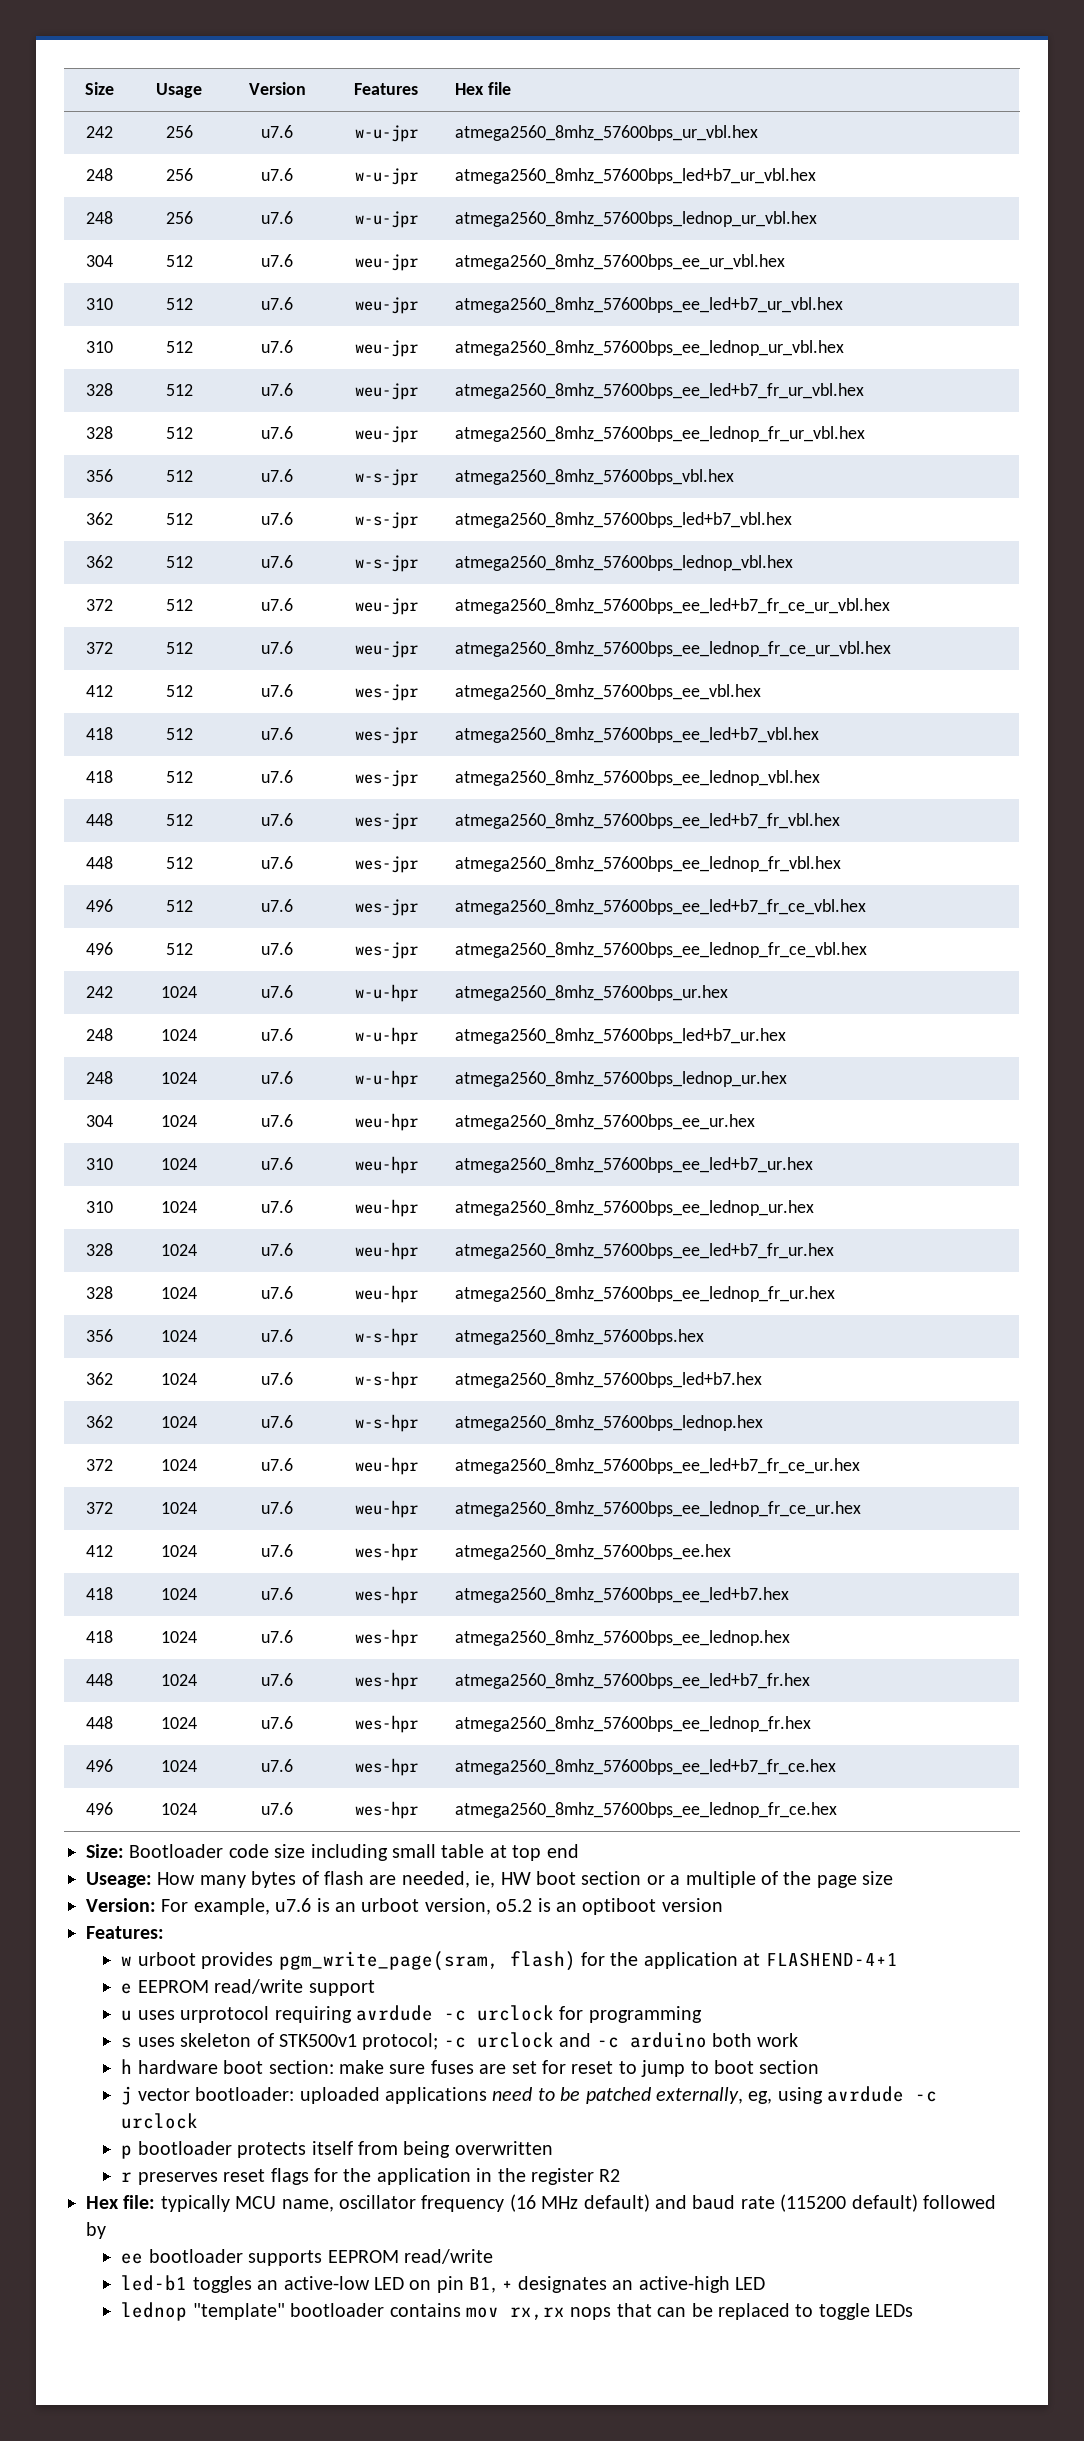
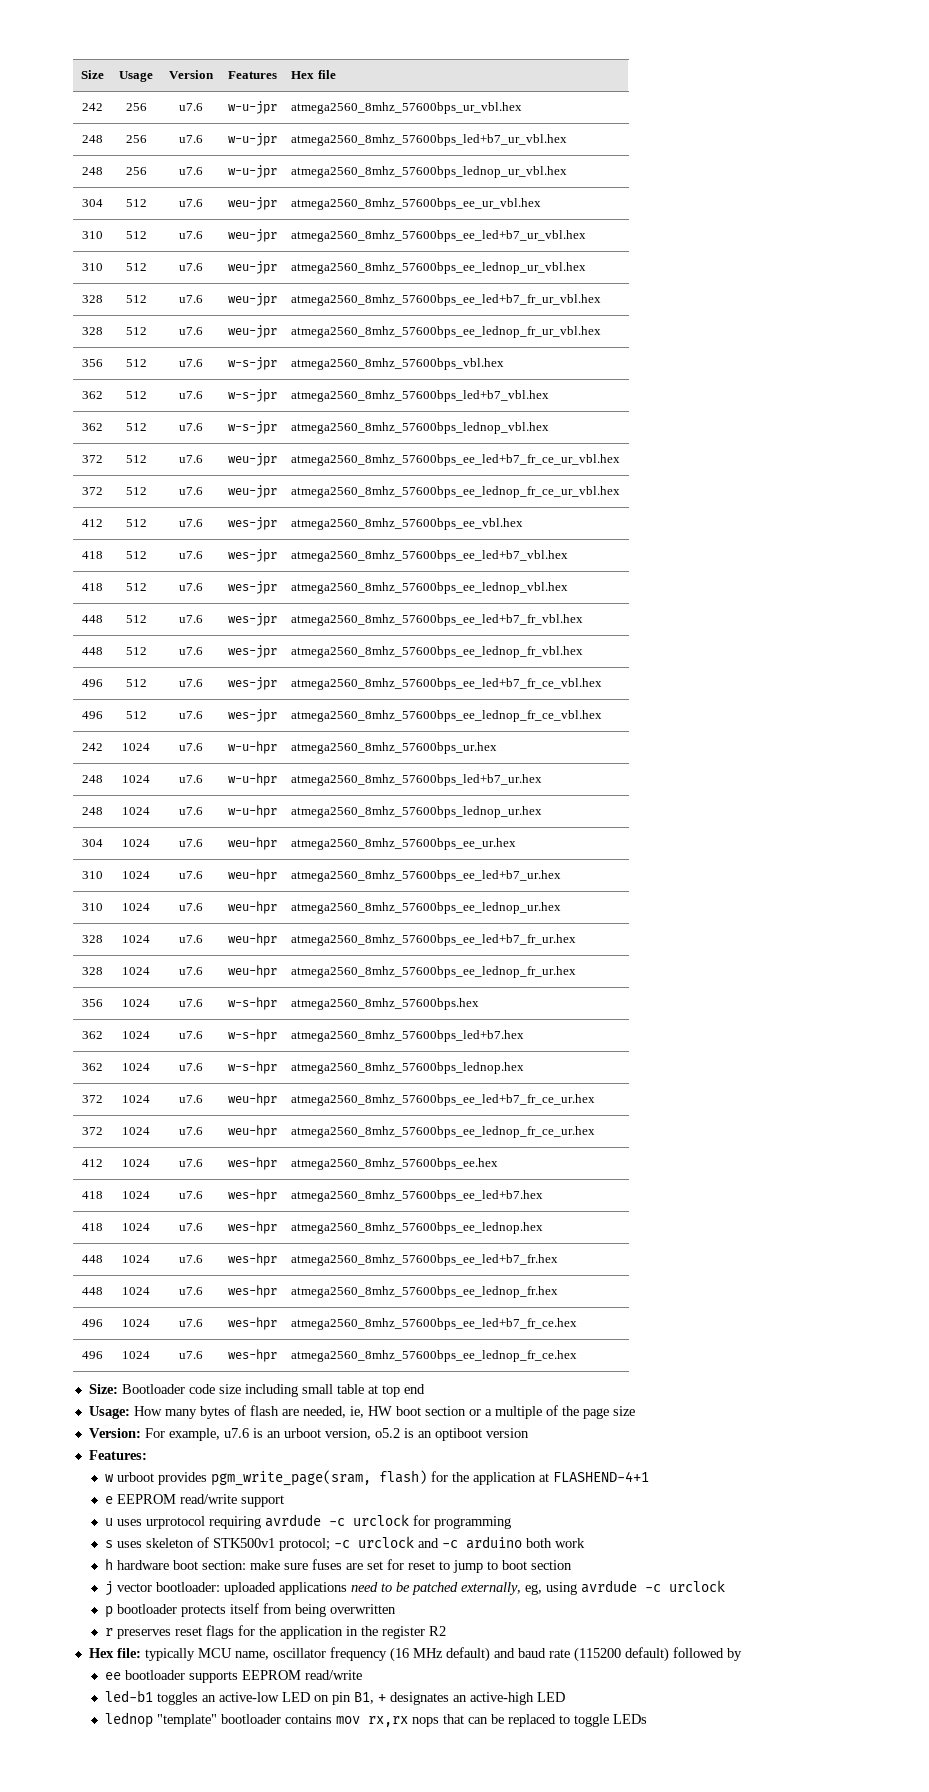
[86,1872,152,1888] Useage: -> [88,1406,130,1419] Usage:

